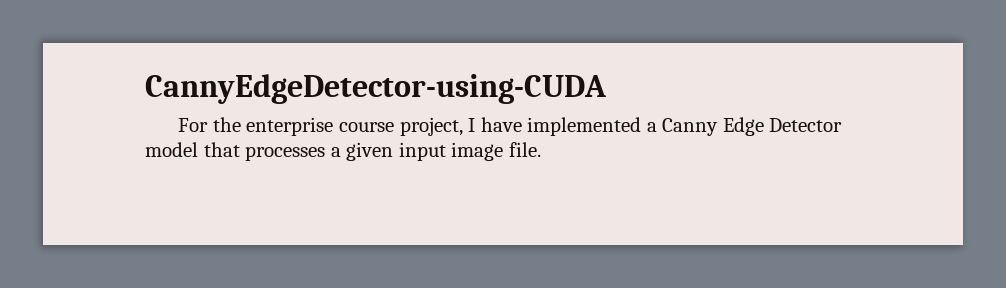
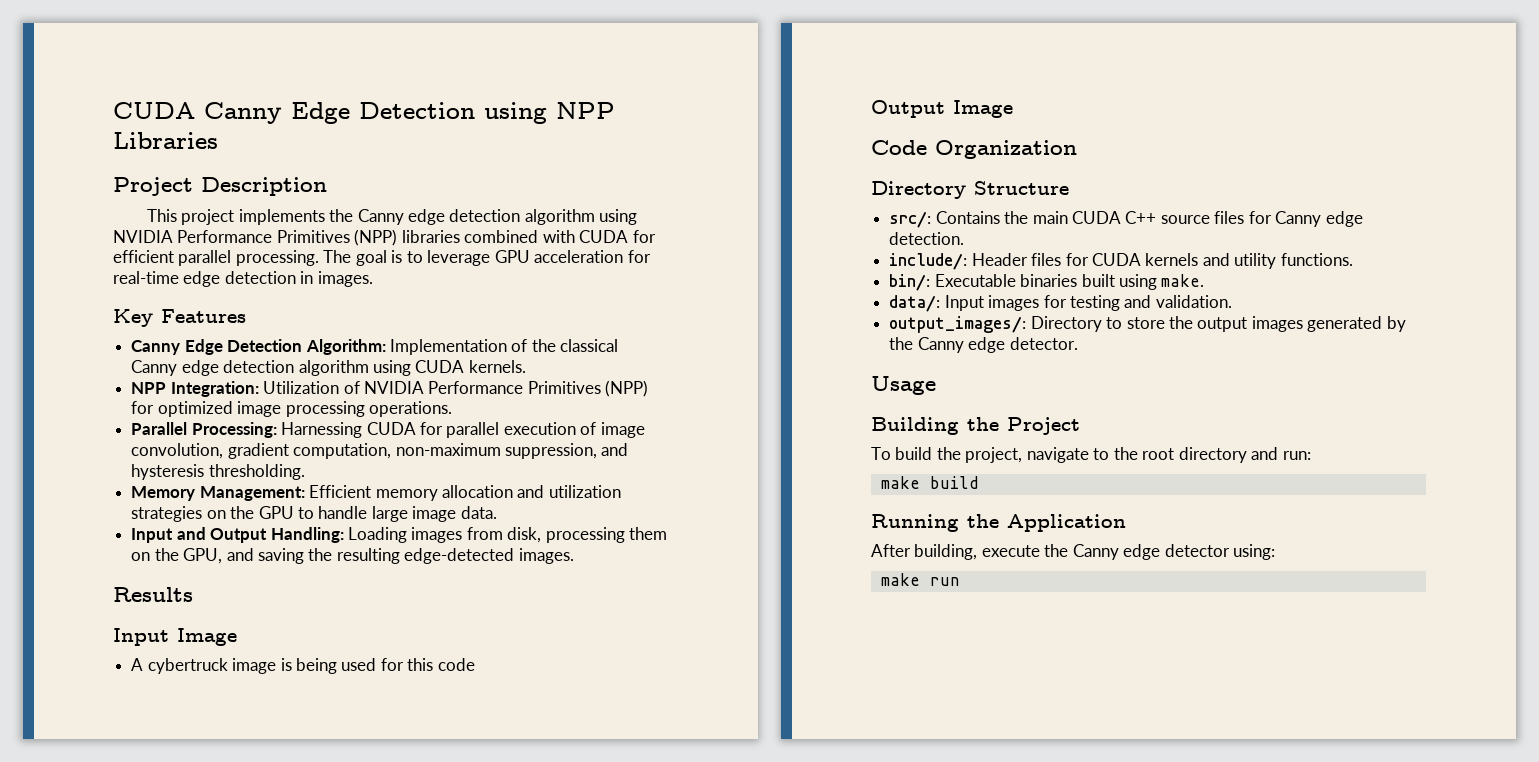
[145,74,606,104] [178,117,843,136] [145,142,541,161] CannyEdgeDetector-using-CUDA // For the enterprise course project, I have implemented a Canny Edge Detector model that processes a given input image file. -> [113,102,615,124] [113,132,218,149] [113,177,327,196] [146,209,638,225] [113,229,656,246] [113,250,651,266] [113,271,373,287] [113,309,246,327] [131,339,619,355] [131,360,526,376] [131,380,649,397] [131,401,452,417] [131,422,645,438] [131,443,629,459] [131,464,305,480] [131,485,621,501] [131,506,497,522] [131,527,668,543] [131,548,574,564] [113,587,193,602] [113,628,237,646] [131,658,475,674] [871,100,1013,118] [871,140,1077,159] [871,181,1069,199] [889,211,1363,228] [889,232,965,245] [889,253,1353,270] [889,274,1205,291] [889,295,1232,312] [889,316,1406,333] [889,337,1078,353] [871,376,936,395] [871,417,1080,435] [871,447,1311,463] [880,476,979,489] [871,514,1126,532] [871,544,1276,560] [880,573,960,586] CUDA Canny Edge Detection using NPP Libraries // Project Description // This project implements the Canny edge detection algorithm using NVIDIA Performance Primitives (NPP) libraries combined with CUDA for efficient parallel processing. The goal is to leverage GPU acceleration for real-time edge detection in images. // Key Features // Canny Edge Detection Algorithm: Implementation of the classical Canny edge detection algorithm using CUDA kernels. // NPP Integration: Utilization of NVIDIA Performance Primitives (NPP) for optimized image processing operations. // Parallel Processing: Harnessing CUDA for parallel execution of image convolution, gradient computation, non-maximum suppression, and hysteresis thresholding. // Memory Management: Efficient memory allocation and utilization strategies on the GPU to handle large image data. // Input and Output Handling: Loading images from disk, processing them on the GPU, and saving the resulting edge-detected images. // Results // Input Image // A cybertruck image is being used for this code // Output Image // Code Organization // Directory Structure // src/: Contains the main CUDA C++ source files for Canny edge detection. // include/: Header files for CUDA kernels and utility functions. // bin/: Executable binaries built using make. // data/: Input images for testing and validation. // output_images/: Directory to store the output images generated by the Canny edge detector. // Usage // Building the Project // To build the project, navigate to the root directory and run: // make build // Running the Application // After building, execute the Canny edge detector using: // make run

